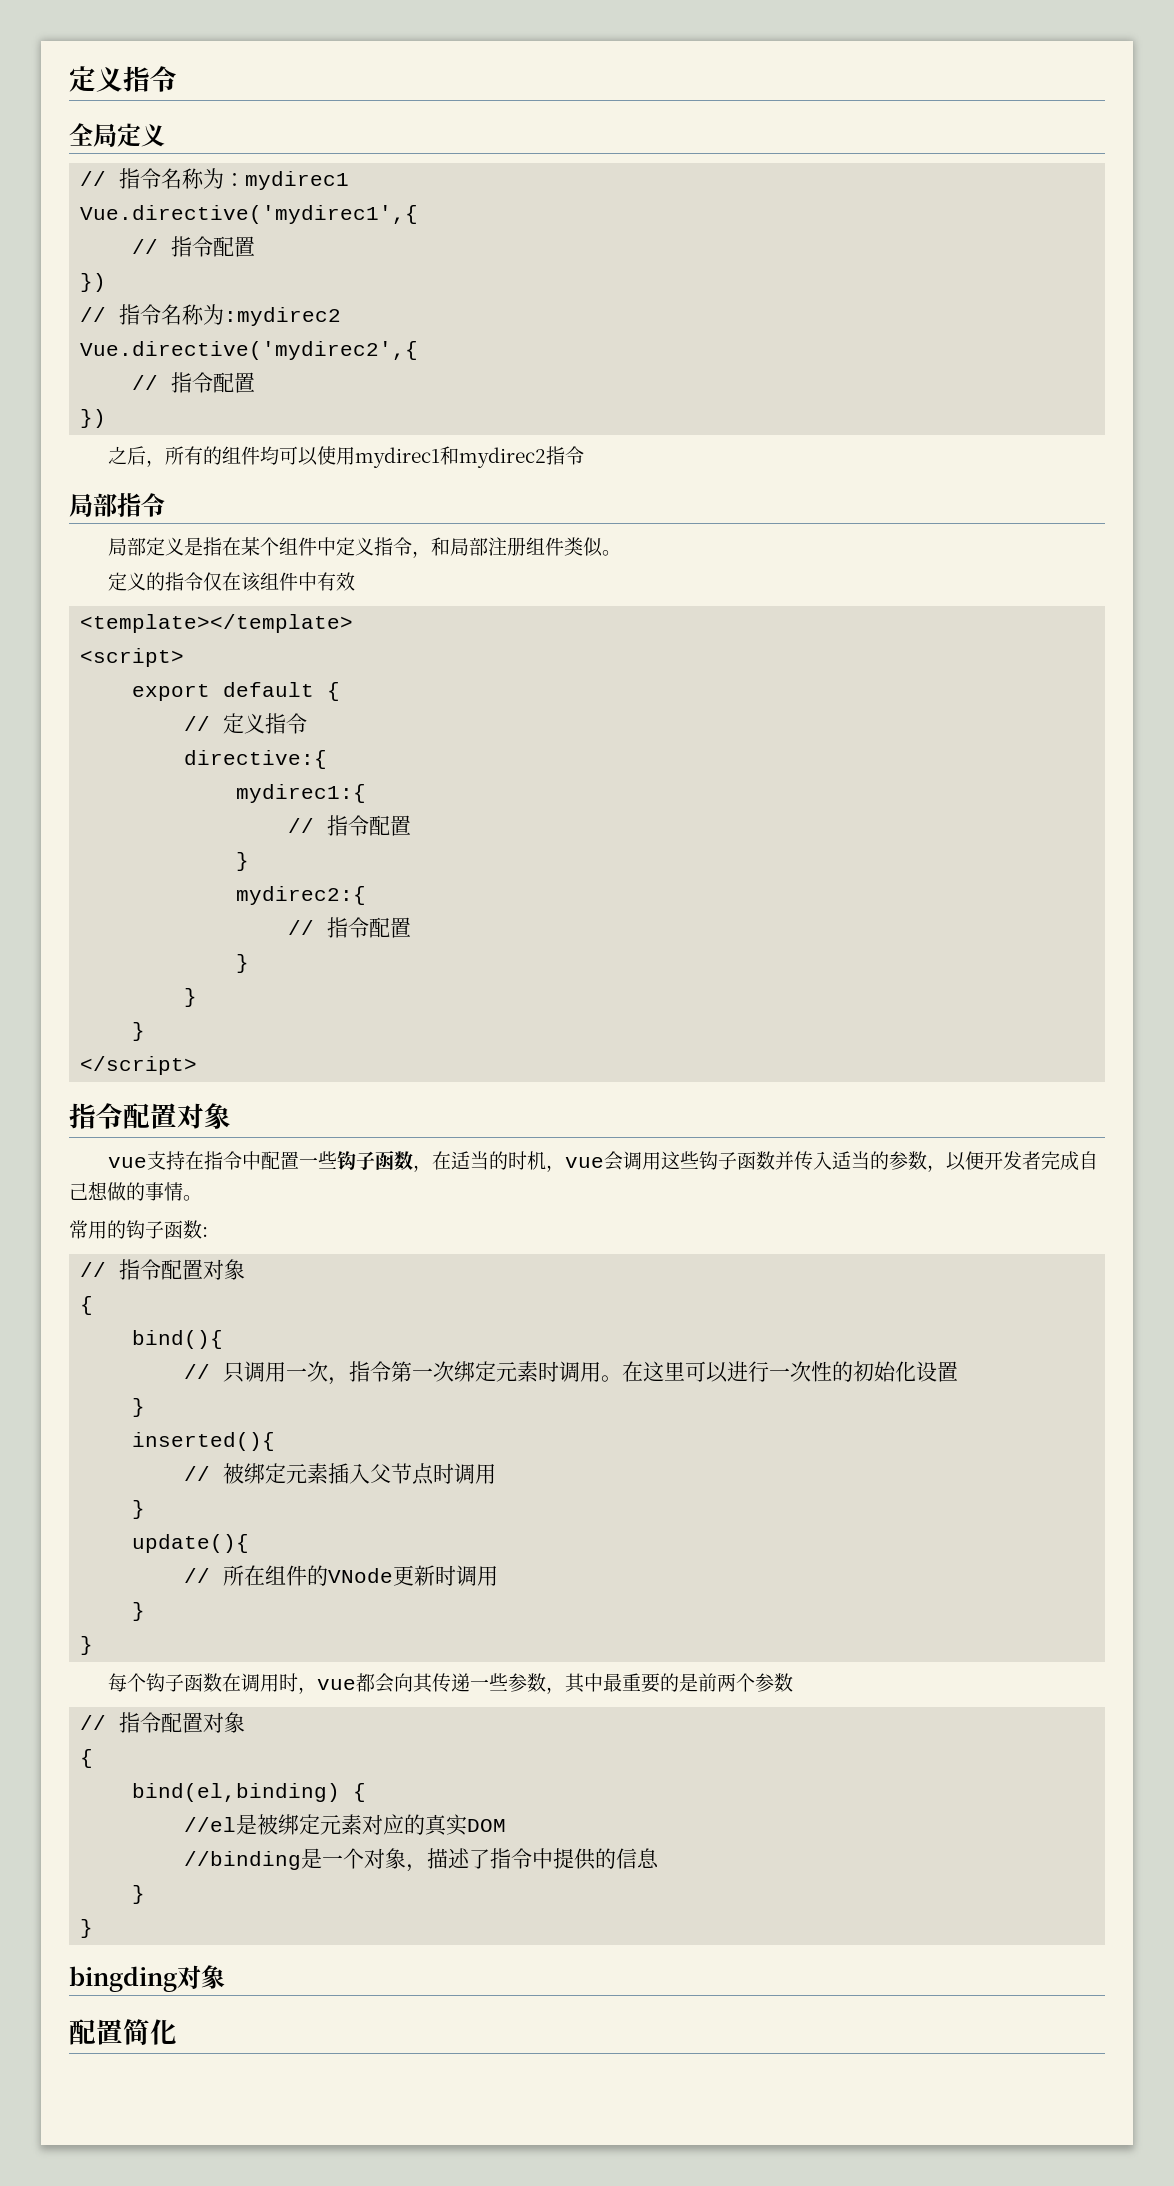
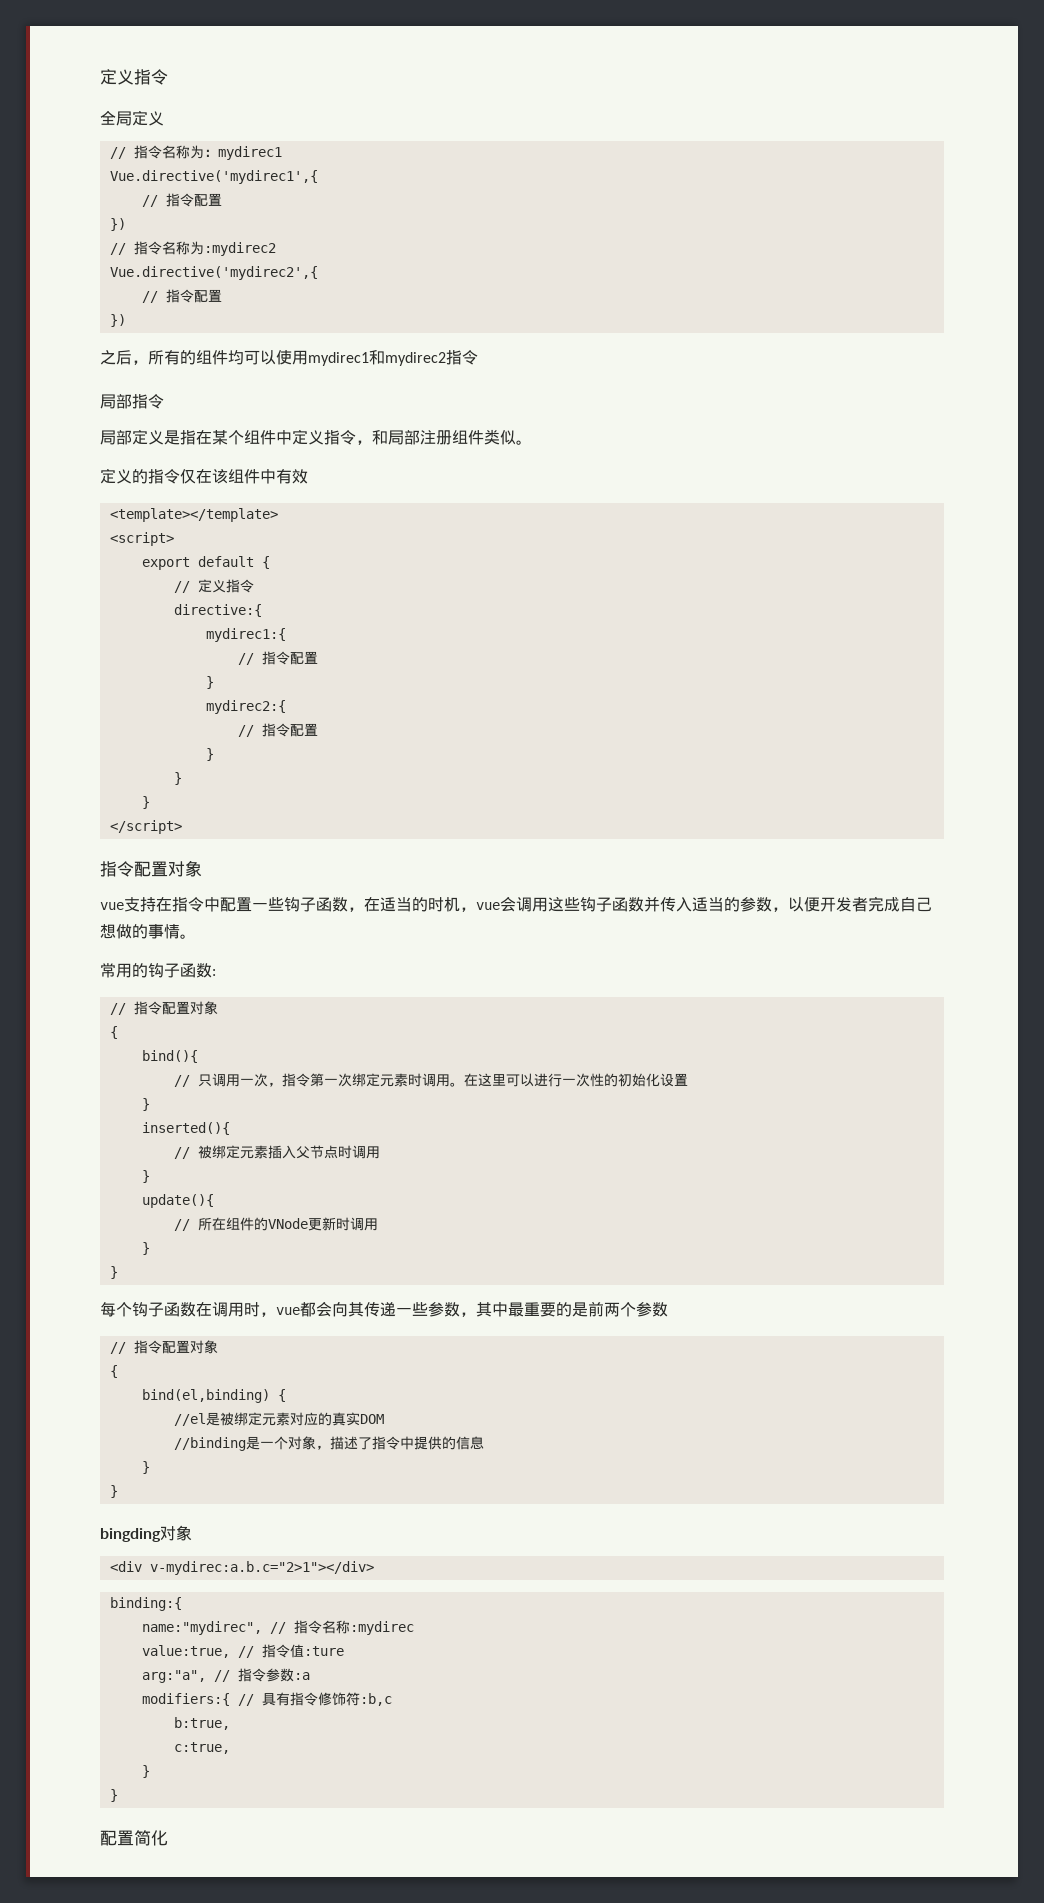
(225, 1977) none -> [109,1561,374,1575] [109,1597,182,1611] [141,1620,414,1635] [141,1644,344,1658] [141,1668,310,1683] [141,1692,392,1706] [173,1717,230,1730] [173,1742,230,1754] [141,1765,150,1778] [109,1789,118,1802] // <div v-mydirec:a.b.c="2>1"></div> // binding:{ // name:"mydirec", // 指令名称:mydirec // value:true, // 指令值:ture // arg:"a", // 指令参数:a // modifiers:{ // 具有指令修饰符:b,c // b:true, // c:true, // } // }

